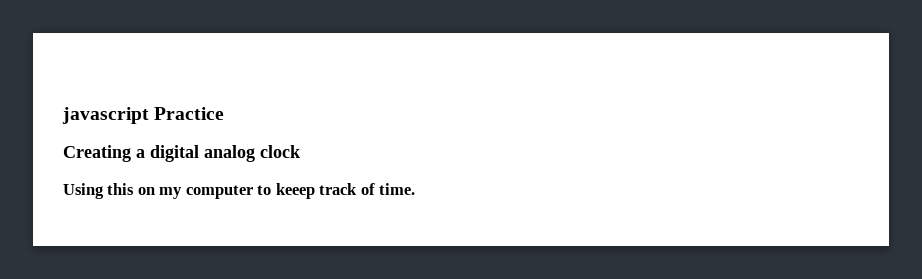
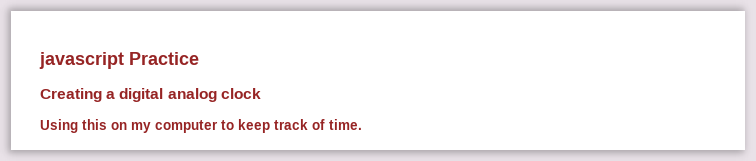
[275,183,315,199] keeep -> [238,119,270,133] keep

